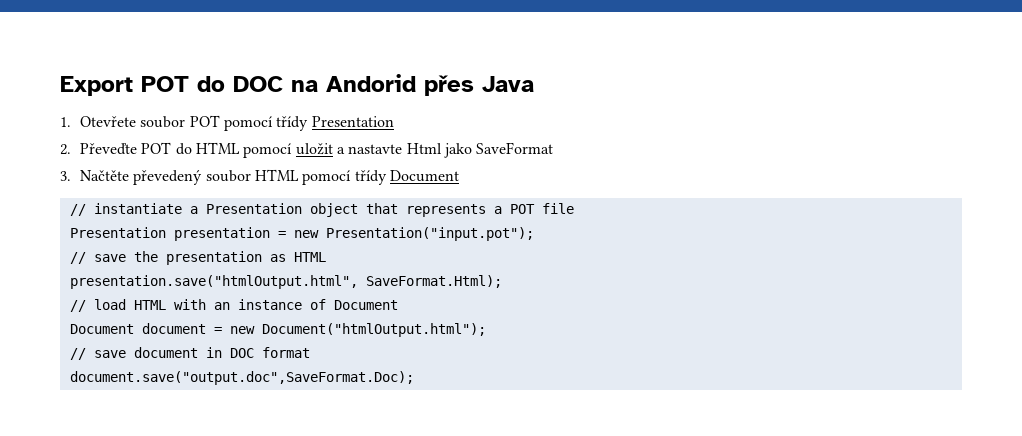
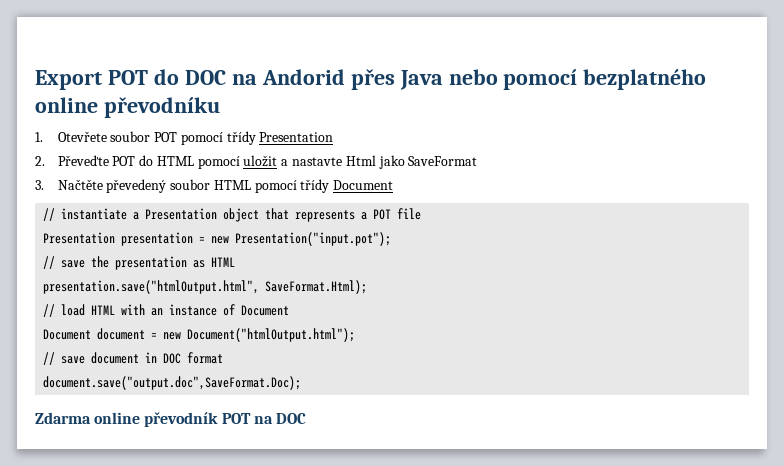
(534, 84) none -> [448,69,707,90] [35,97,220,118] nebo pomocí bezplatného online převodníku
(414, 378) none -> [35,412,306,427] // Zdarma online převodník POT na DOC

